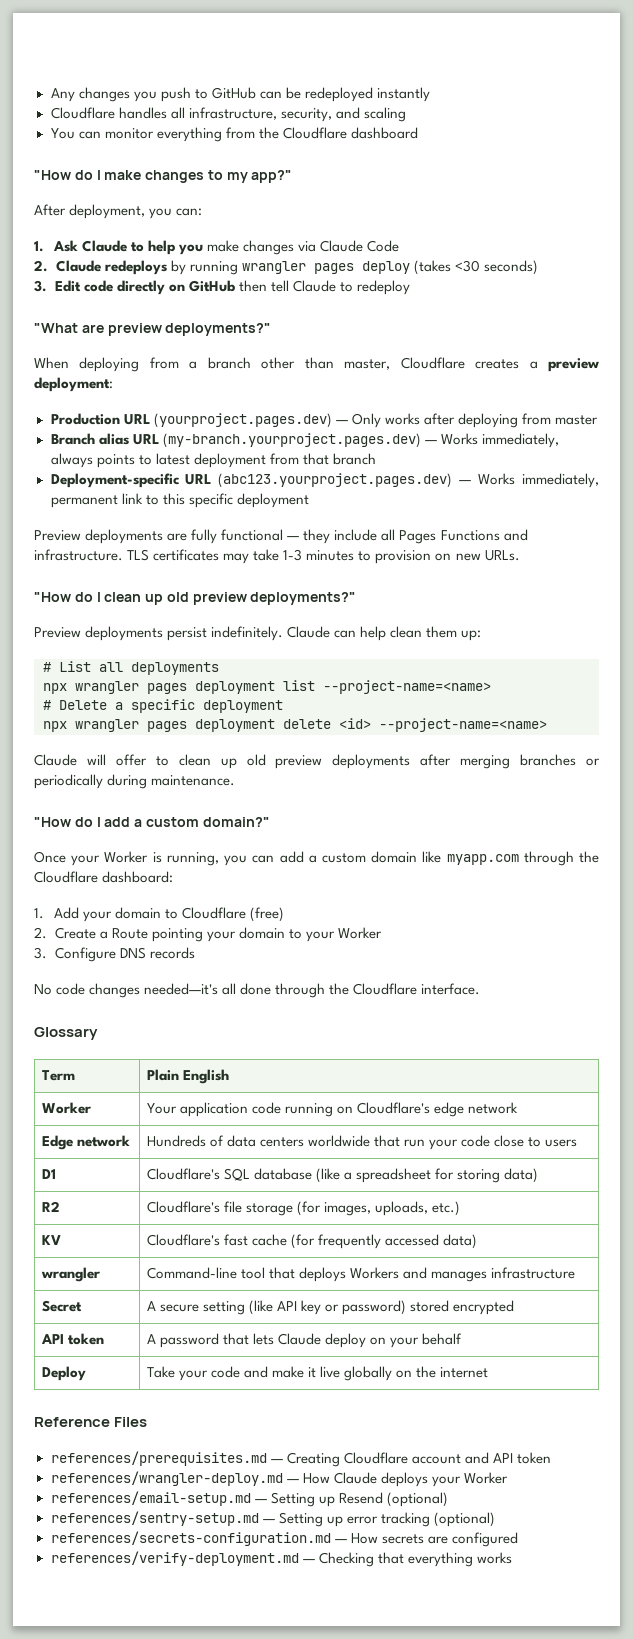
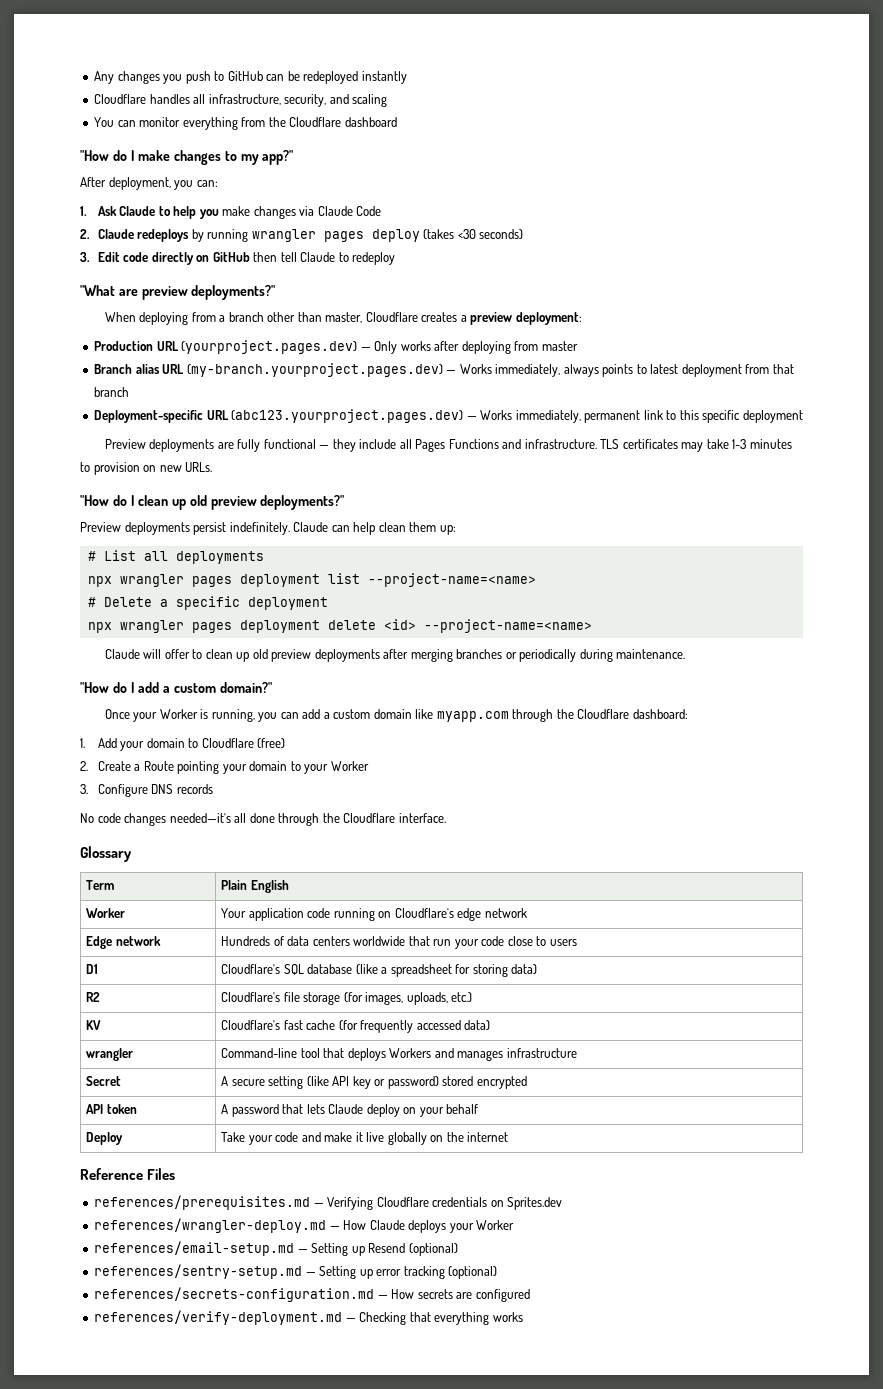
[286,1452,551,1467] Creating Cloudflare account and API token -> [327,1197,563,1210] Verifying Cloudflare credentials on Sprites.dev

